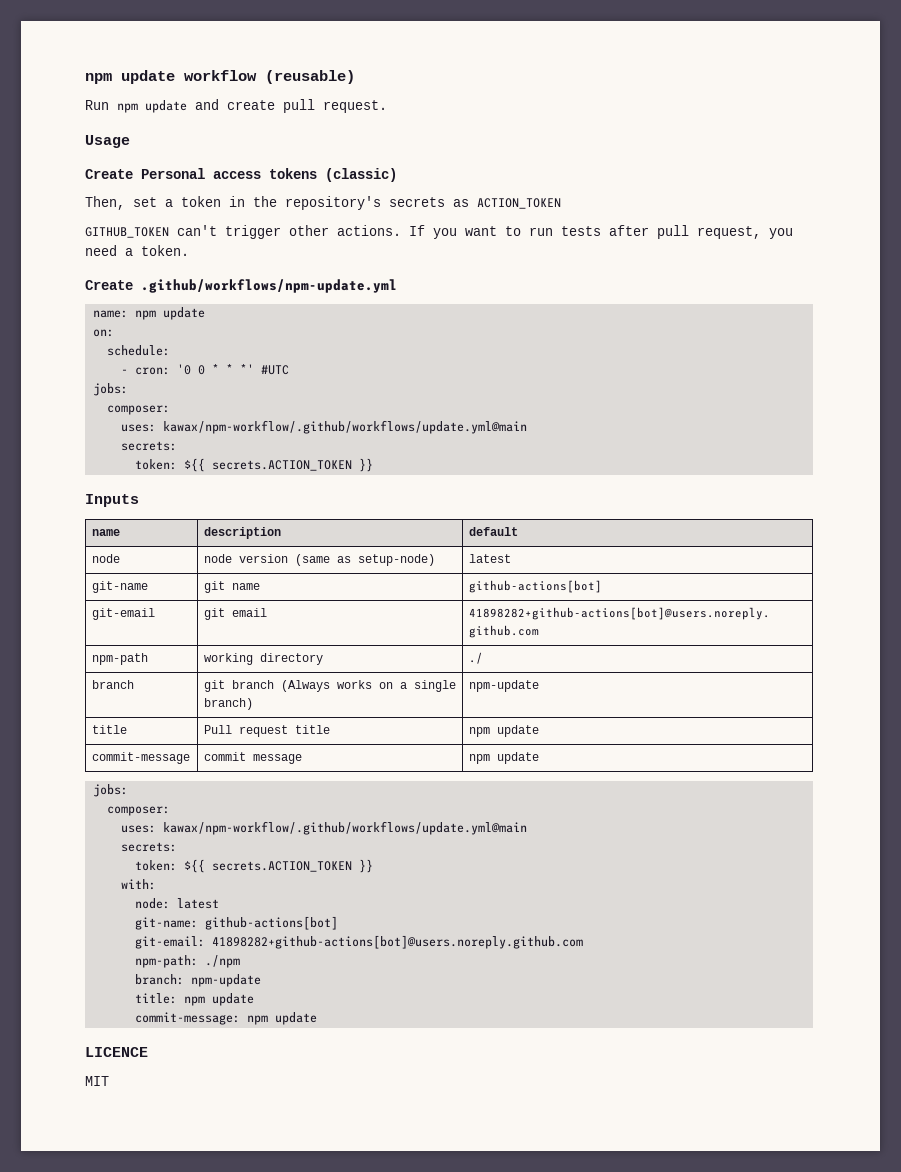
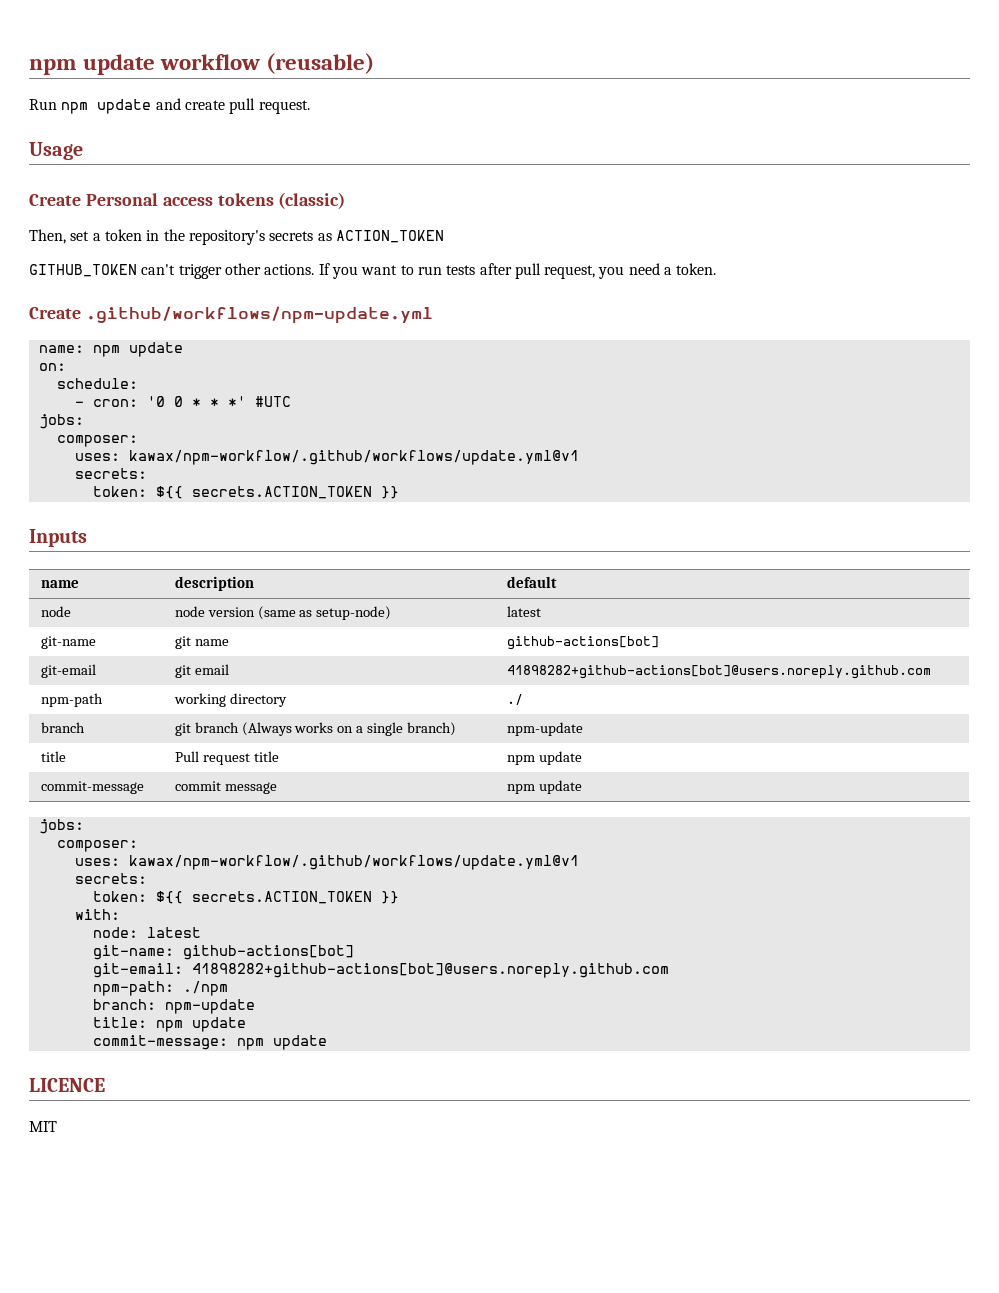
[163,420,528,434] kawax/npm-workflow/.github/workflows/update.yml@main -> [128,450,579,465] kawax/npm-workflow/.github/workflows/update.yml@v1
[163,821,528,835] kawax/npm-workflow/.github/workflows/update.yml@main -> [128,855,579,870] kawax/npm-workflow/.github/workflows/update.yml@v1

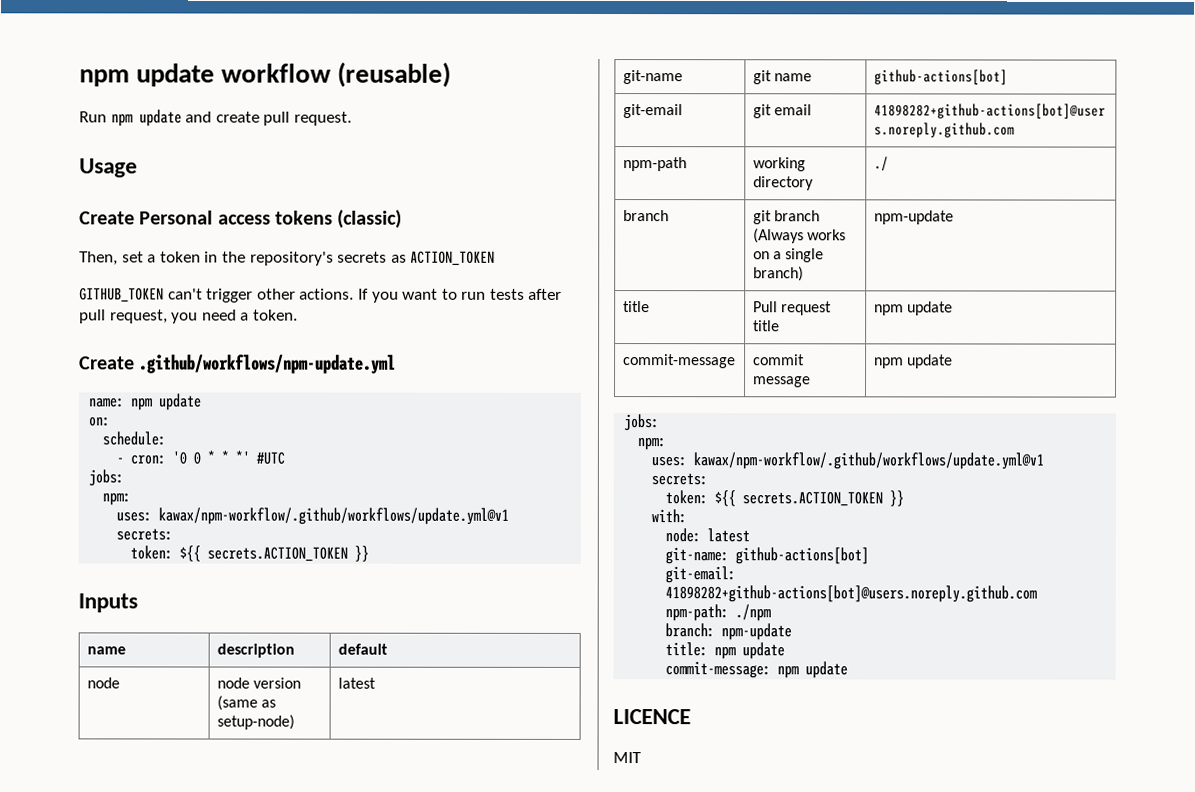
[56,435,138,447] composer: -> [102,492,132,506] npm:
[56,840,138,852] composer: -> [637,437,667,451] npm:

